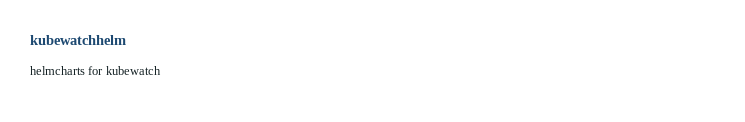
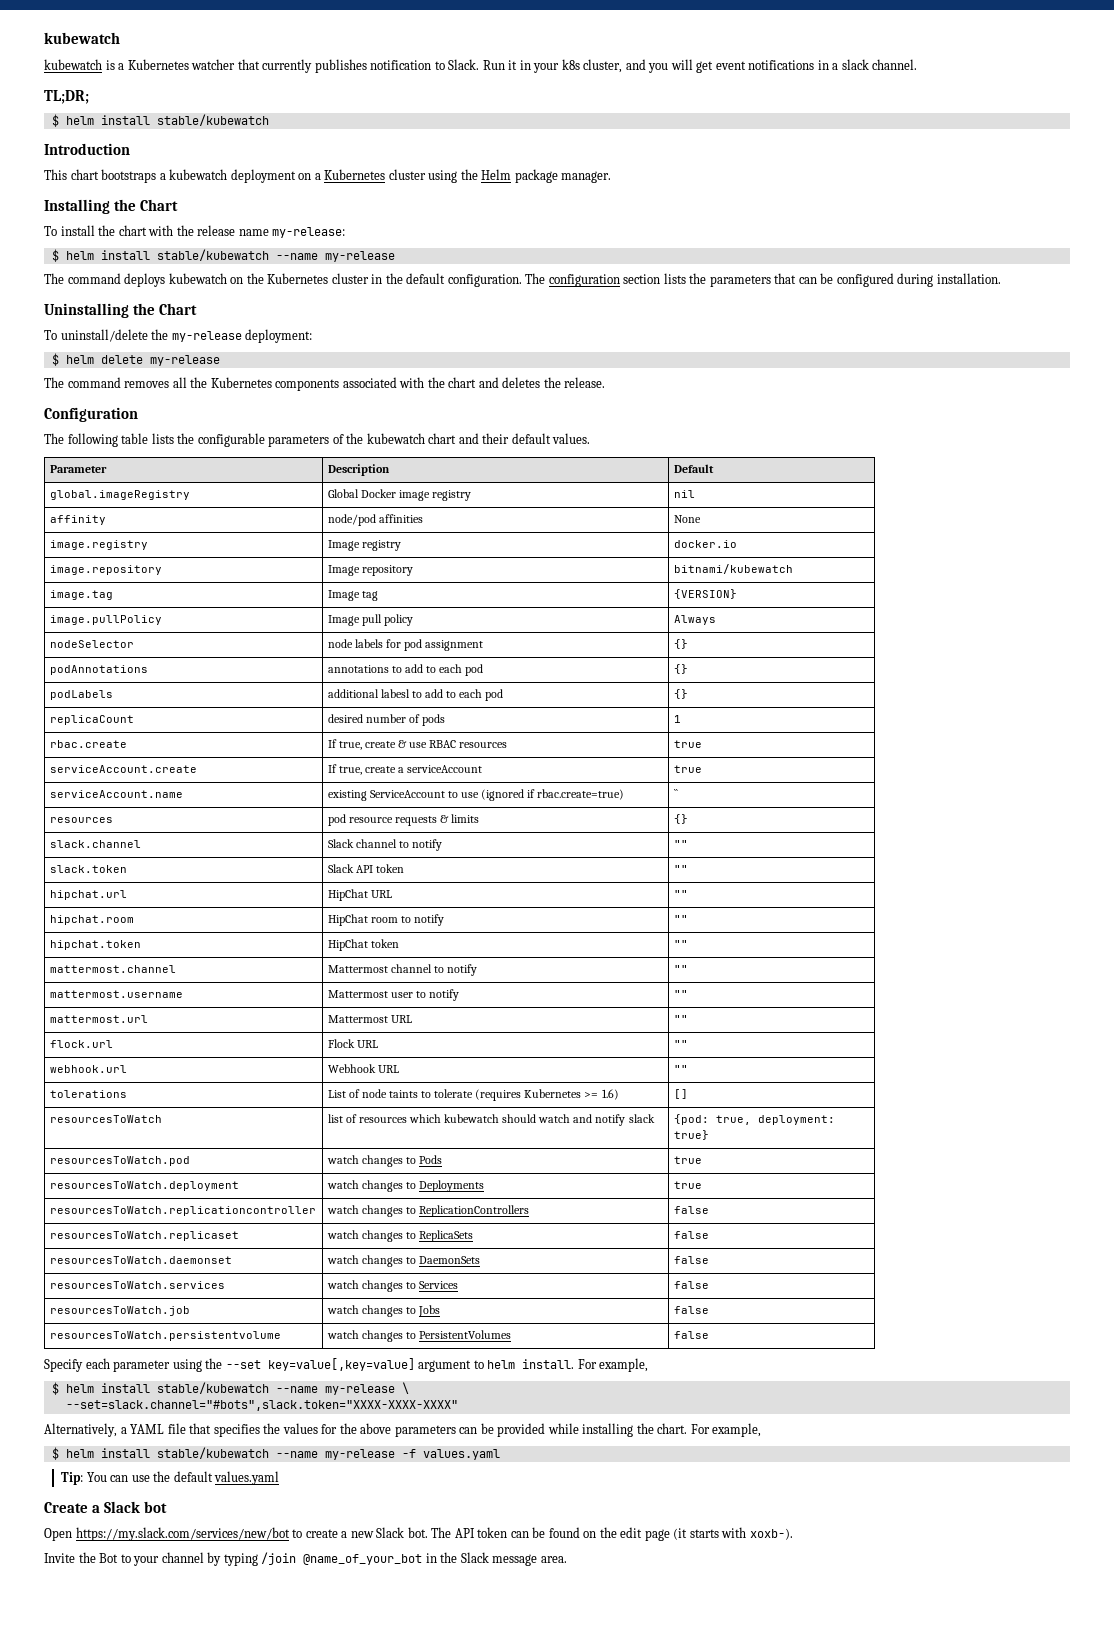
[30,35,126,45] [30,66,161,75] kubewatchhelm // helmcharts for kubewatch -> [44,32,120,44] [44,59,918,73] [44,90,89,104] [51,114,269,127] [44,143,130,155] [44,169,612,183] [44,199,178,214] [44,225,346,238] [51,249,395,262] [44,273,1001,287] [44,303,197,318] [44,329,313,343] [51,353,220,366] [44,377,606,391] [44,407,138,422] [44,433,591,447] [49,465,107,473] [327,464,390,476] [673,464,714,473] [49,490,190,500] [327,489,471,501] [673,490,695,498] [49,515,106,525] [327,514,423,526] [673,515,701,523] [49,540,148,550] [327,540,401,551] [673,540,737,548] [49,565,162,575] [327,565,413,576] [673,564,793,574] [49,590,113,600] [327,590,378,601] [673,589,737,599] [49,615,162,625] [327,614,413,626] [673,615,716,625] [49,640,134,648] [327,639,483,651] [673,639,688,649] [49,665,148,675] [327,664,484,676] [673,664,688,674] [49,690,113,700] [327,689,504,701] [673,689,688,699] [49,715,134,725] [327,714,445,726] [673,715,681,723] [49,740,127,748] [327,739,508,750] [673,740,702,748] [49,765,197,773] [327,764,482,775] [673,765,702,773] [49,790,183,798] [327,789,625,801] [673,789,678,798] [49,817,113,823] [327,814,479,826] [673,814,688,824] [49,840,141,848] [327,839,442,851] [673,840,688,848] [49,865,127,873] [327,864,404,873] [673,865,688,873] [49,890,127,900] [327,889,392,901] [673,890,688,898] [49,915,134,925] [327,914,444,926] [673,915,688,923] [49,940,141,950] [327,939,399,951] [673,940,688,948] [49,965,176,973] [327,964,477,976] [673,965,688,973] [49,990,183,998] [327,989,459,1001] [673,990,688,998] [49,1015,148,1023] [327,1015,412,1023] [673,1015,688,1023] [49,1040,113,1048] [327,1039,378,1048] [673,1040,688,1048] [49,1065,127,1073] [327,1064,399,1073] [673,1065,688,1073] [49,1090,127,1098] [327,1089,619,1101] [673,1089,688,1099] [49,1115,162,1123] [327,1114,655,1126] [673,1114,835,1125] [673,1130,709,1140] [49,1156,190,1166] [326,1155,442,1167] [673,1156,702,1164] [49,1181,239,1191] [326,1180,484,1192] [673,1181,702,1189] [49,1206,316,1216] [326,1205,529,1217] [673,1206,709,1214] [49,1231,239,1241] [326,1230,473,1242] [673,1231,709,1239] [49,1256,232,1264] [326,1255,480,1267] [673,1256,709,1264] [49,1281,225,1289] [326,1280,458,1292] [673,1281,709,1289] [49,1306,190,1316] [326,1305,440,1317] [673,1306,709,1314] [49,1331,281,1341] [326,1330,511,1342] [673,1331,709,1339] [44,1358,649,1372] [51,1382,409,1395] [65,1400,458,1411] [44,1423,762,1437] [51,1447,500,1460] [61,1471,280,1485] [44,1501,167,1513] [44,1527,793,1541] [44,1552,567,1566] kubewatch // kubewatch is a Kubernetes watcher that currently publishes notification to Slack. Run it in your k8s cluster, and you will get event notifications in a slack channel. // TL;DR; // $ helm install stable/kubewatch // Introduction // This chart bootstraps a kubewatch deployment on a Kubernetes cluster using the Helm package manager. // Installing the Chart // To install the chart with the release name my-release: // $ helm install stable/kubewatch --name my-release // The command deploys kubewatch on the Kubernetes cluster in the default configuration. The configuration section lists the parameters that can be configured during installation. // Uninstalling the Chart // To uninstall/delete the my-release deployment: // $ helm delete my-release // The command removes all the Kubernetes components associated with the chart and deletes the release. // Configuration // The following table lists the configurable parameters of the kubewatch chart and their default values. // Parameter | Description | Default // global.imageRegistry | Global Docker image registry | nil // affinity | node/pod affinities | None // image.registry | Image registry | docker.io // image.repository | Image repository | bitnami/kubewatch // image.tag | Image tag | {VERSION} // image.pullPolicy | Image pull policy | Always // nodeSelector | node labels for pod assignment | {} // podAnnotations | annotations to add to each pod | {} // podLabels | additional labesl to add to each pod | {} // replicaCount | desired number of pods | 1 // rbac.create | If true, create & use RBAC resources | true // serviceAccount.create | If true, create a serviceAccount | true // serviceAccount.name | existing ServiceAccount to use (ignored if rbac.create=true) | `` // resources | pod resource requests & limits | {} // slack.channel | Slack channel to notify | "" // slack.token | Slack API token | "" // hipchat.url | HipChat URL | "" // hipchat.room | HipChat room to notify | "" // hipchat.token | HipChat token | "" // mattermost.channel | Mattermost channel to notify | "" // mattermost.username | Mattermost user to notify | "" // mattermost.url | Mattermost URL | "" // flock.url | Flock URL | "" // webhook.url | Webhook URL | "" // tolerations | List of node taints to tolerate (requires Kubernetes >= 1.6) | [] // resourcesToWatch | list of resources which kubewatch should watch and notify slack | {pod: true, deployment: true} // resourcesToWatch.pod | watch changes to Pods | true // resourcesToWatch.deployment | watch changes to Deployments | true // resourcesToWatch.replicationcontroller | watch changes to ReplicationControllers | false // resourcesToWatch.replicaset | watch changes to ReplicaSets | false // resourcesToWatch.daemonset | watch changes to DaemonSets | false // resourcesToWatch.services | watch changes to Services | false // resourcesToWatch.job | watch changes to Jobs | false // resourcesToWatch.persistentvolume | watch changes to PersistentVolumes | false // Specify each parameter using the --set key=value[,key=value] argument to helm install. For example, // $ helm install stable/kubewatch --name my-release \ // --set=slack.channel="#bots",slack.token="XXXX-XXXX-XXXX" // Alternatively, a YAML file that specifies the values for the above parameters can be provided while installing the chart. For example, // $ helm install stable/kubewatch --name my-release -f values.yaml // Tip: You can use the default values.yaml // Create a Slack bot // Open https://my.slack.com/services/new/bot to create a new Slack bot. The API token can be found on the edit page (it starts with xoxb-). // Invite the Bot to your channel by typing /join @name_of_your_bot in the Slack message area.

